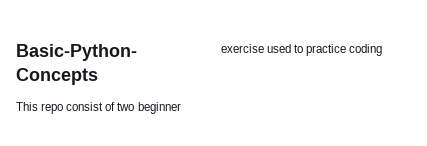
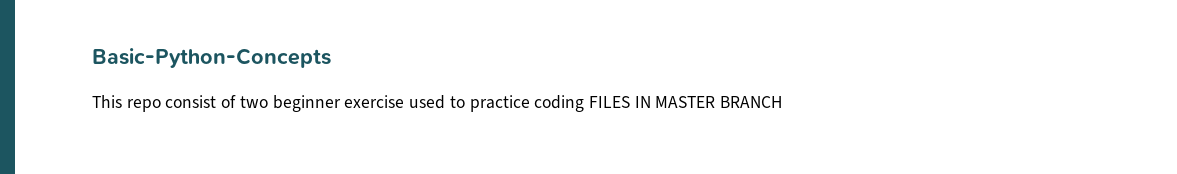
(383, 50) none -> [588,96,783,108] FILES IN MASTER BRANCH

